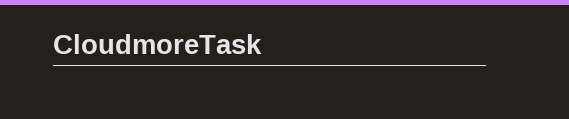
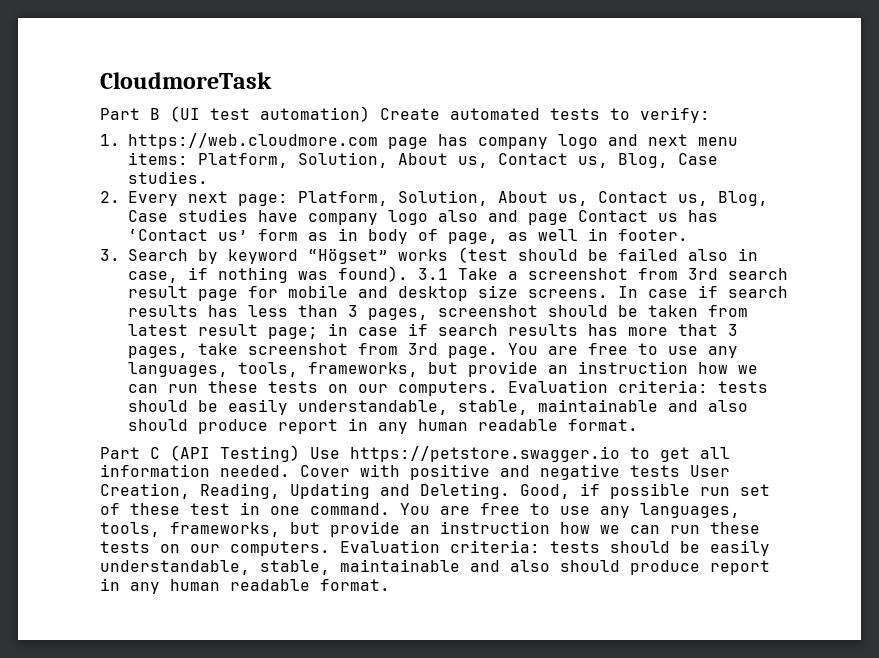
(262, 44) none -> [100,106,710,123] [100,133,738,149] [128,152,718,168] [128,171,208,184] [100,190,768,206] [128,209,718,225] [128,228,688,244] [100,247,758,264] [128,266,788,283] [128,285,788,301] [128,305,748,320] [128,323,738,339] [128,343,738,358] [128,361,758,377] [128,380,768,396] [128,399,748,415] [128,418,638,434] [100,445,730,462] [100,464,730,480] [100,483,770,499] [100,502,740,518] [100,521,760,537] [100,540,770,556] [100,559,770,575] [100,578,390,594] // Part B (UI test automation) Create automated tests to verify: // 1. https://web.cloudmore.com page has company logo and next menu items: Platform, Solution, About us, Contact us, Blog, Case studies. // 2. Every next page: Platform, Solution, About us, Contact us, Blog, Case studies have company logo also and page Contact us has ‘Contact us’ form as in body of page, as well in footer. // 3. Search by keyword “Högset” works (test should be failed also in case, if nothing was found). 3.1 Take a screenshot from 3rd search result page for mobile and desktop size screens. In case if search results has less than 3 pages, screenshot should be taken from latest result page; in case if search results has more that 3 pages, take screenshot from 3rd page. You are free to use any languages, tools, frameworks, but provide an instruction how we can run these tests on our computers. Evaluation criteria: tests should be easily understandable, stable, maintainable and also should produce report in any human readable format. // Part C (API Testing) Use https://petstore.swagger.io to get all information needed. Cover with positive and negative tests User Creation, Reading, Updating and Deleting. Good, if possible run set of these test in one command. You are free to use any languages, tools, frameworks, but provide an instruction how we can run these tests on our computers. Evaluation criteria: tests should be easily understandable, stable, maintainable and also should produce report in any human readable format.

